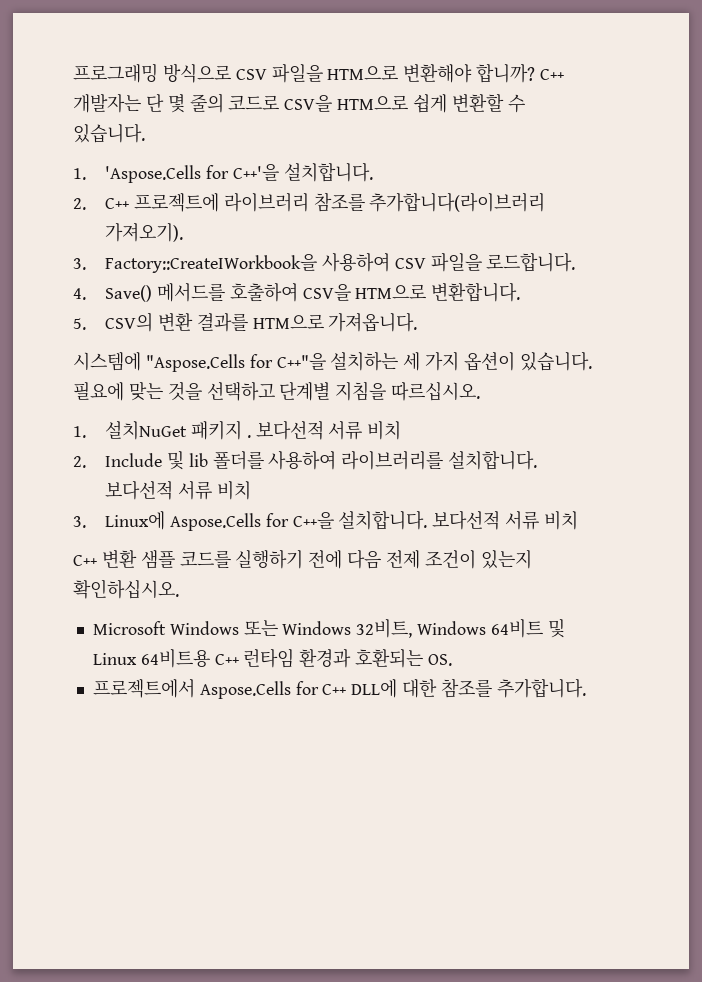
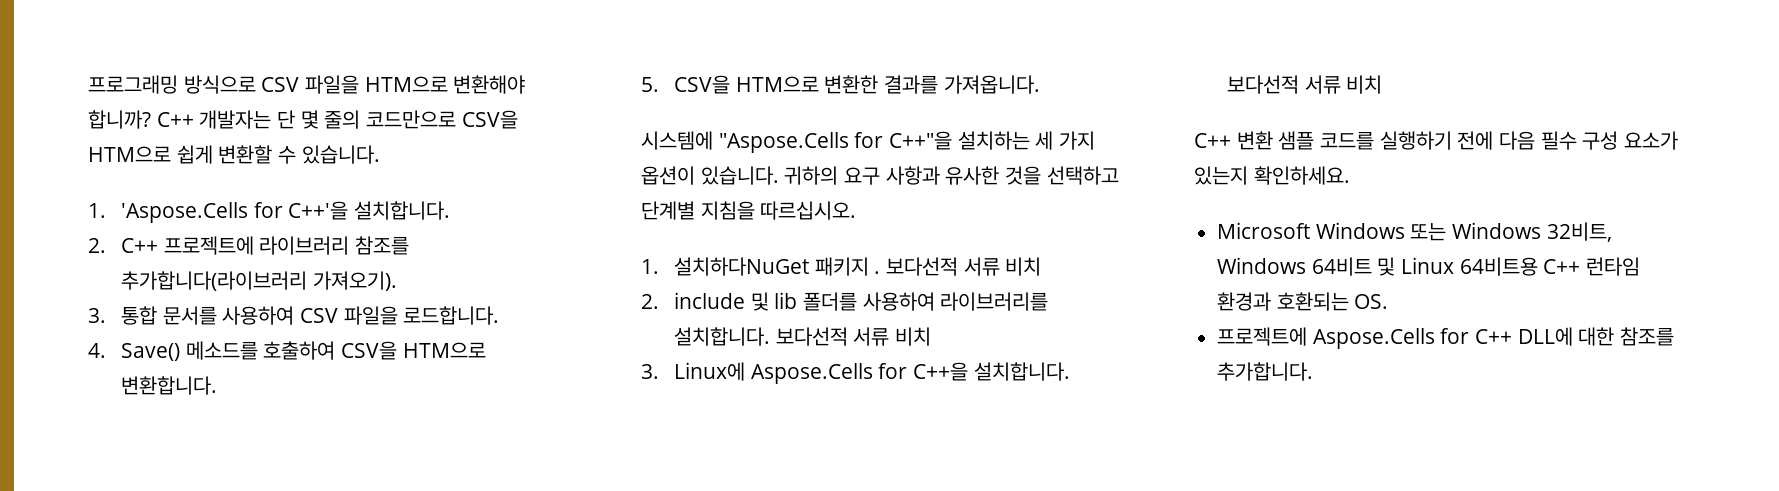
[228,95,280,110] 코드로 -> [366,110,457,129] 코드만으로
[104,254,317,273] Factory::CreateIWorkbook을 -> [121,306,217,325] 통합 문서를
[156,283,225,302] 메서드를 -> [185,341,258,360] 메소드를
[104,312,324,332] CSV의 변환 결과를 HTM으로 -> [674,75,939,94] CSV을 HTM으로 변환한 결과를
[73,381,163,401] 필요에 맞는 -> [784,166,1000,185] 귀하의 요구 사항과 유사한
[104,421,187,440] 설치NuGet -> [674,257,810,276] 설치하다NuGet
[104,453,162,467] Include -> [674,292,746,309] include
[386,549,532,569] [73,579,179,599] 전제 조건이 있는지 확인하십시오. -> [1540,131,1679,150] [1194,166,1350,185] 필수 구성 요소가 있는지 확인하세요.
[92,679,195,698] 프로젝트에서 -> [1217,327,1308,346] 프로젝트에

